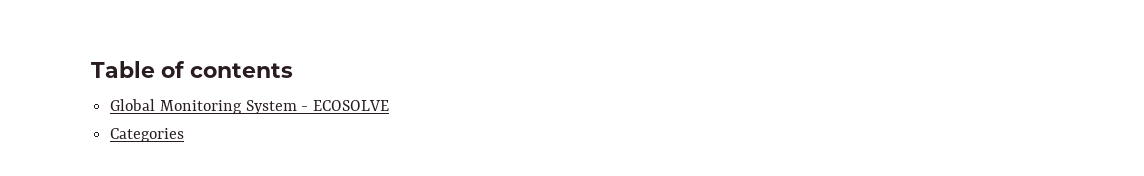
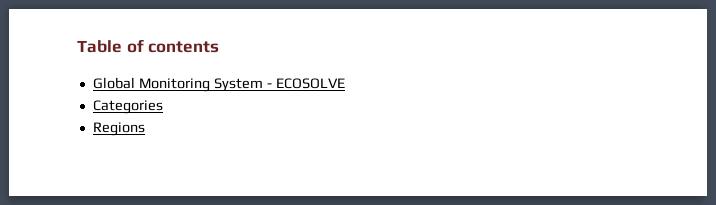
(185, 135) none -> [92,122,145,136] // Regions

